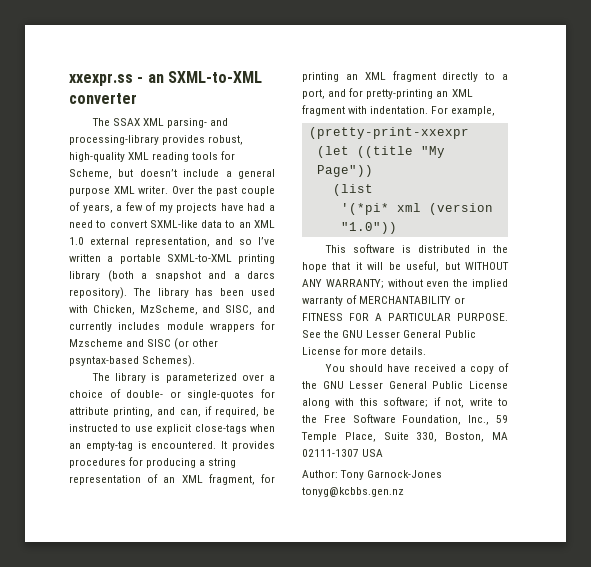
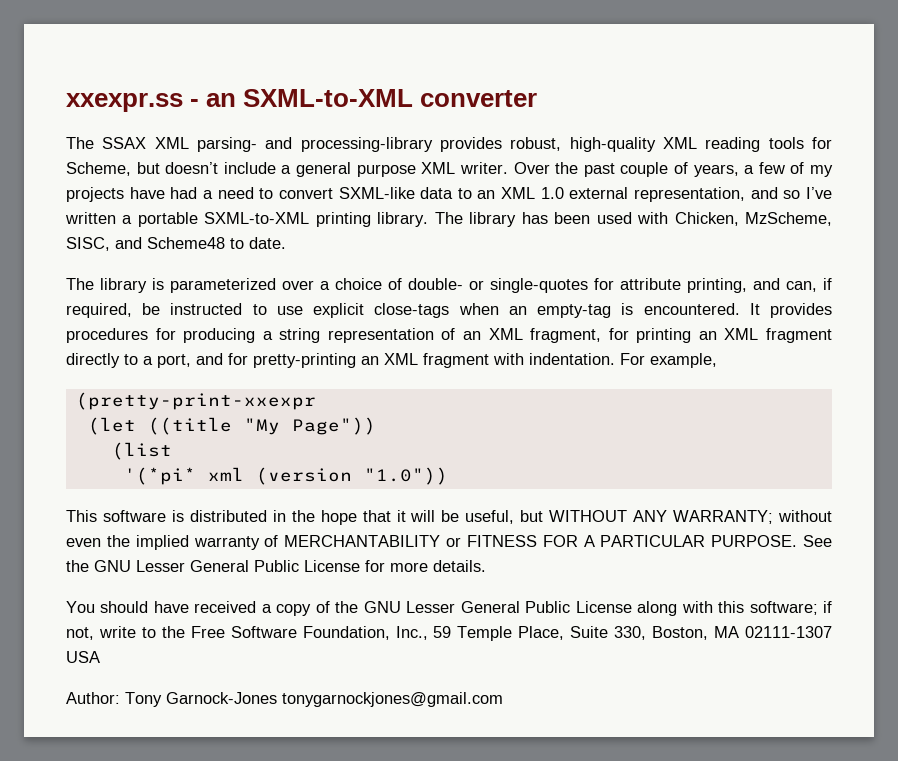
[69,270,275,282] [69,287,127,299] library (both a snapshot and a darcs repository). -> [377,212,429,227] library.
[202,305,221,313] and -> (832, 219) none
[69,321,275,332] [69,338,219,350] [69,355,196,367] currently includes module wrappers for Mzscheme and SISC (or other psyntax-based Schemes). -> [147,237,286,249] Scheme48 to date.
[302,487,404,497] tonyg@kcbbs.gen.nz -> [282,692,503,707] tonygarnockjones@gmail.com

